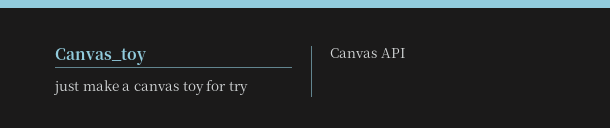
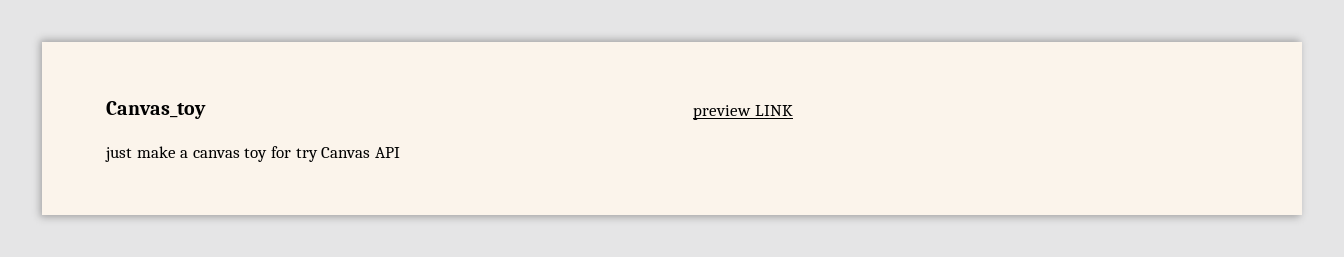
(405, 53) none -> [693,105,793,120] // preview LINK

